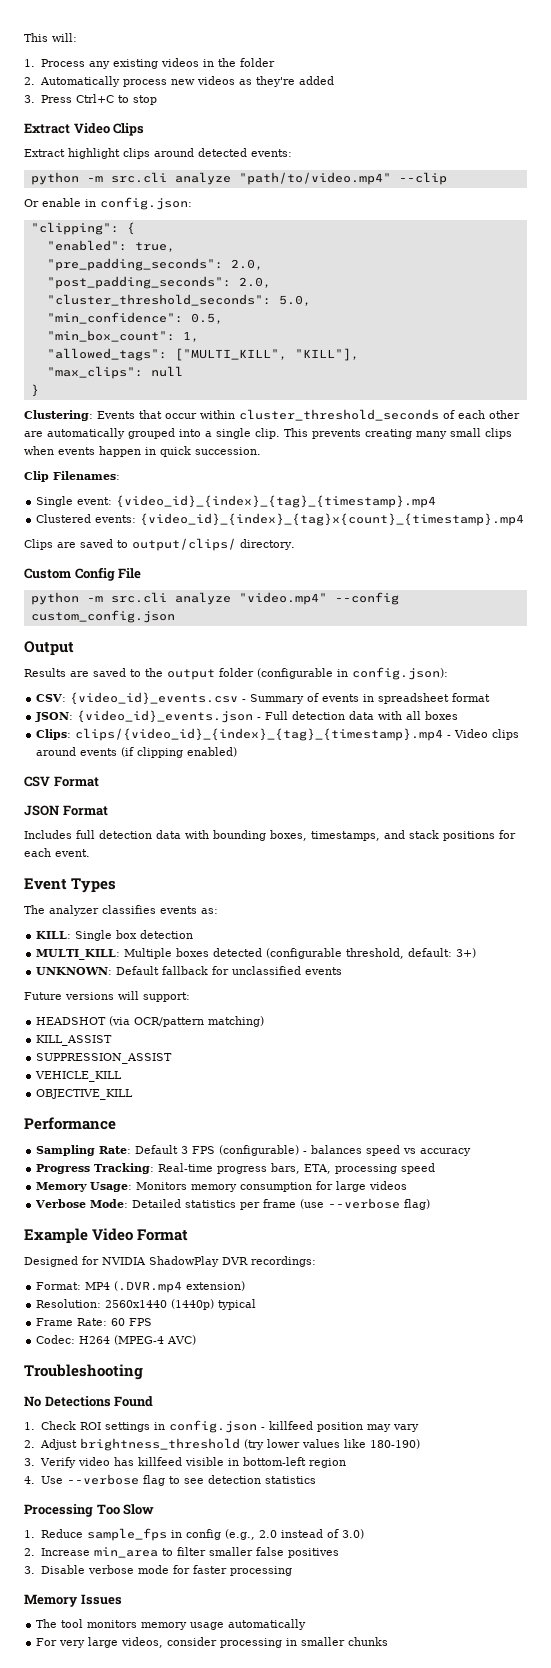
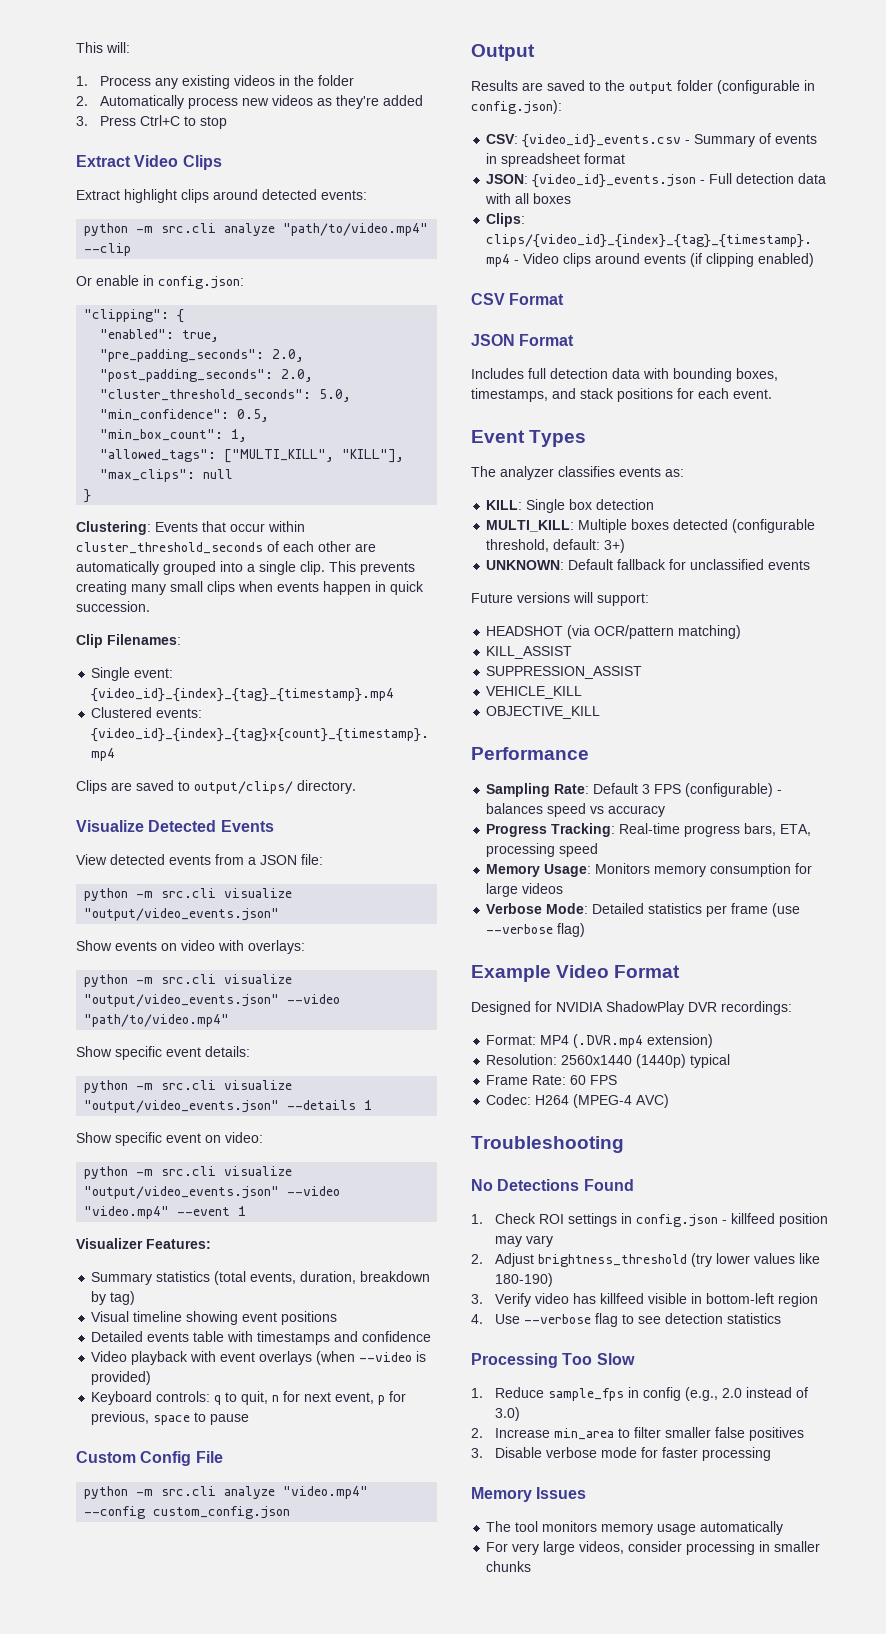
(295, 544) none -> [76,820,274,832] [76,854,323,865] [84,888,293,901] [84,908,280,921] [76,940,305,954] [84,974,293,987] [84,994,341,1007] [84,1014,230,1027] [76,1046,250,1060] [84,1080,293,1093] [84,1100,373,1113] [76,1132,263,1146] [84,1166,293,1179] [84,1186,341,1199] [84,1206,247,1219] [76,1238,211,1249] [91,1271,431,1285] [91,1291,136,1305] [91,1311,338,1325] [91,1331,432,1345] [91,1351,427,1365] [91,1371,152,1385] [91,1391,407,1405] [91,1411,250,1425] // Visualize Detected Events // View detected events from a JSON file: // python -m src.cli visualize "output/video_events.json" // Show events on video with overlays: // python -m src.cli visualize "output/video_events.json" --video "path/to/video.mp4" // Show specific event details: // python -m src.cli visualize "output/video_events.json" --details 1 // Show specific event on video: // python -m src.cli visualize "output/video_events.json" --video "video.mp4" --event 1 // Visualizer Features: // Summary statistics (total events, duration, breakdown by tag) // Visual timeline showing event positions // Detailed events table with timestamps and confidence // Video playback with event overlays (when --video is provided) // Keyboard controls: q to quit, n for next event, p for previous, space to pause

